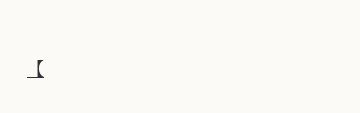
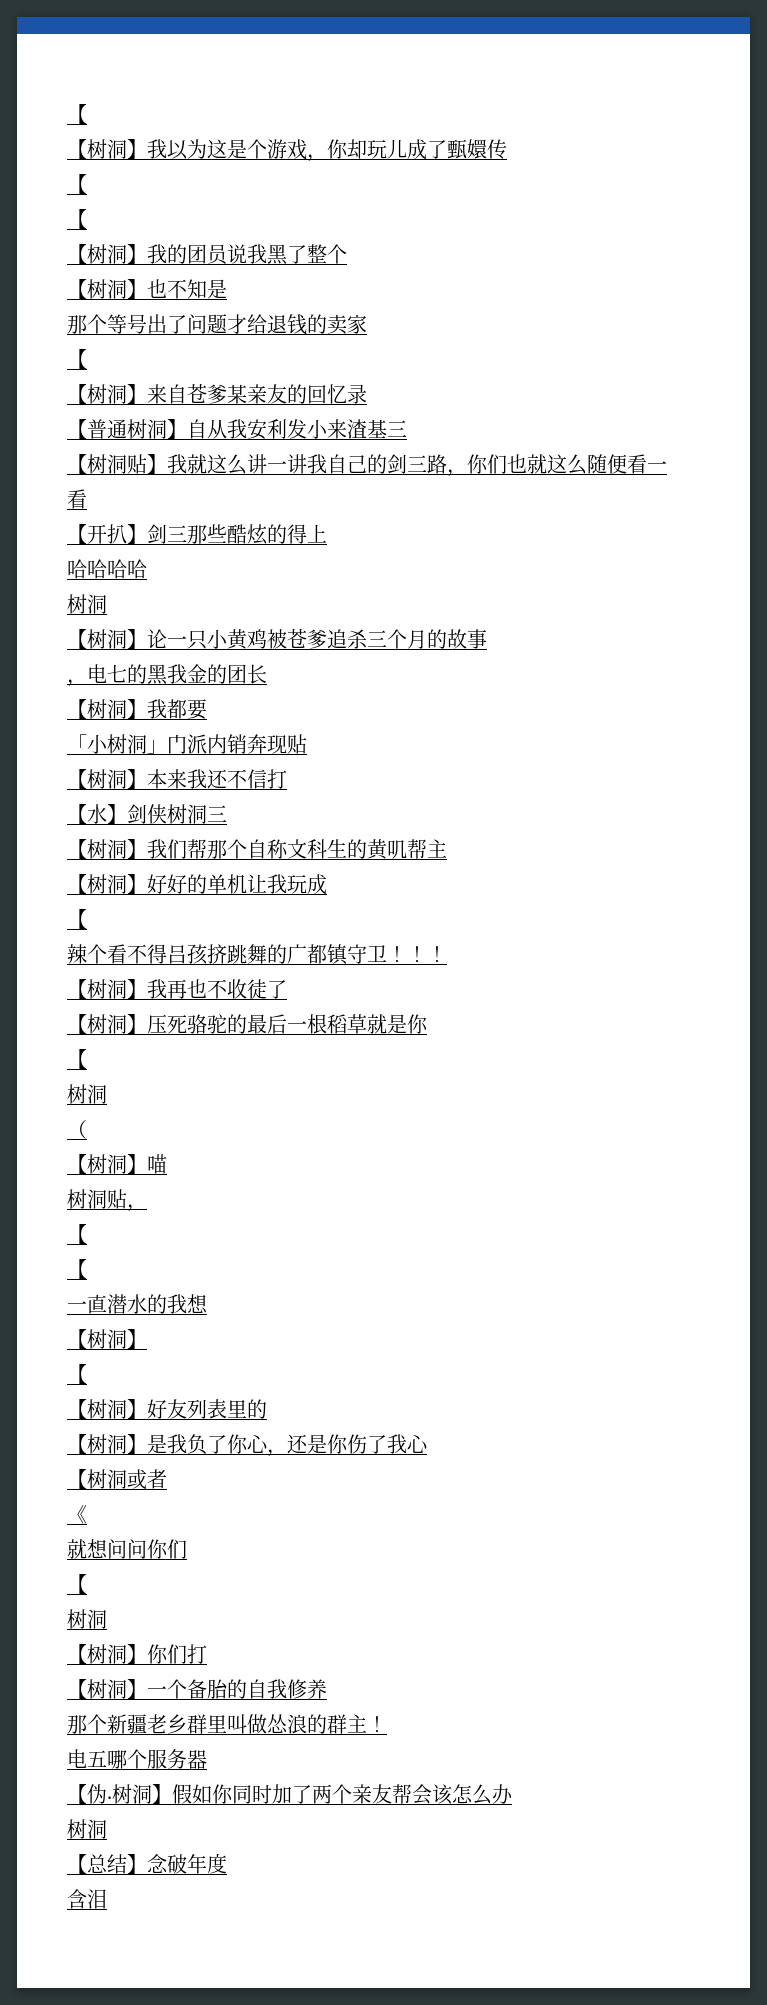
[27,60,44,77] 【 -> [67,104,87,124] [67,139,507,162] [67,174,87,194] [67,209,87,229] [67,244,347,265] [67,279,227,299] [67,314,367,335] [67,349,87,369] [67,384,367,404] [67,419,407,440] [67,454,667,477] [67,489,87,509] [67,524,327,545] [67,559,147,579] [67,594,107,614] [67,629,487,650] [67,664,267,687] [67,699,207,720] [67,734,307,754] [67,769,287,789] [67,804,227,824] [67,839,447,860] [67,874,327,895] [67,909,87,929] [67,944,447,965] [67,979,287,999] [67,1014,428,1034] [67,1049,87,1069] [67,1084,107,1104] [67,1120,87,1139] [67,1154,167,1174] [67,1189,147,1212] [67,1224,87,1244] [67,1259,87,1279] [67,1294,208,1314] [67,1329,147,1349] [67,1364,87,1384] [67,1399,267,1419] [67,1434,429,1457] [67,1469,167,1490] [67,1505,87,1524] [67,1539,187,1559] [67,1574,87,1594] [67,1609,107,1629] [67,1644,207,1664] [67,1679,327,1699] [67,1714,387,1734] [67,1749,207,1769] [67,1784,513,1805] [67,1819,107,1839] [67,1853,227,1874] [67,1889,107,1909] 【 // 【树洞】我以为这是个游戏，你却玩儿成了甄嬛传 // 【 // 【 // 【树洞】我的团员说我黑了整个 // 【树洞】也不知是 // 那个等号出了问题才给退钱的卖家 // 【 // 【树洞】来自苍爹某亲友的回忆录 // 【普通树洞】自从我安利发小来渣基三 // 【树洞贴】我就这么讲一讲我自己的剑三路，你们也就这么随便看一看 // 【开扒】剑三那些酷炫的得上 // 哈哈哈哈 // 树洞 // 【树洞】论一只小黄鸡被苍爹追杀三个月的故事 // ，电七的黑我金的团长 // 【树洞】我都要 // 「小树洞」门派内销奔现贴 // 【树洞】本来我还不信打 // 【水】剑侠树洞三 // 【树洞】我们帮那个自称文科生的黄叽帮主 // 【树洞】好好的单机让我玩成 // 【 // 辣个看不得吕孩挤跳舞的广都镇守卫！！！ // 【树洞】我再也不收徒了 // 【树洞】压死骆驼的最后一根稻草就是你 // 【 // 树洞 // （ // 【树洞】喵 // 树洞贴， // 【 // 【 // 一直潜水的我想 // 【树洞】 // 【 // 【树洞】好友列表里的 // 【树洞】是我负了你心，还是你伤了我心 // 【树洞或者 // 《 // 就想问问你们 // 【 // 树洞 // 【树洞】你们打 // 【树洞】一个备胎的自我修养 // 那个新疆老乡群里叫做怂浪的群主！ // 电五哪个服务器 // 【伪·树洞】假如你同时加了两个亲友帮会该怎么办 // 树洞 // 【总结】念破年度 // 含泪

